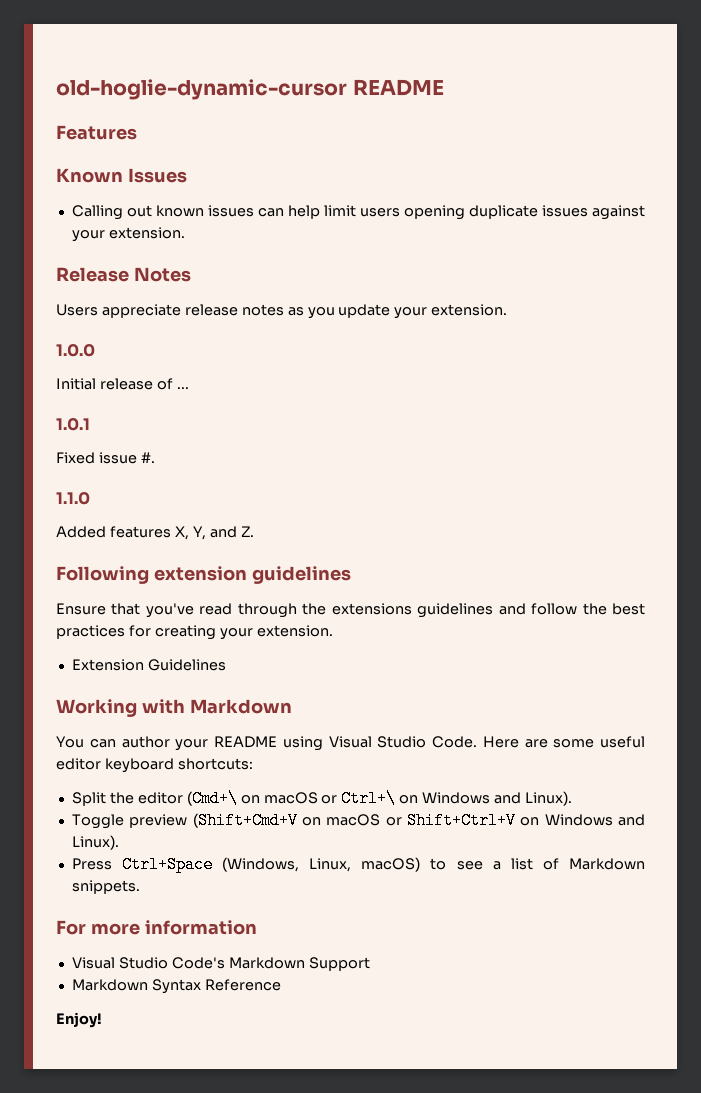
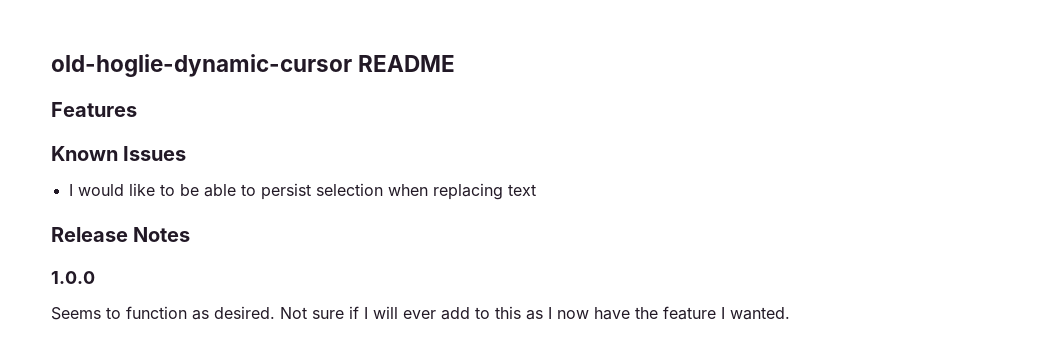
[71,205,645,220] [71,227,185,242] [56,267,191,282] [56,304,508,319] [56,343,95,357] [56,378,189,390] [56,417,90,431] [56,452,155,464] [56,491,90,505] [56,526,254,540] [56,566,351,584] [56,603,645,618] [56,625,333,640] [71,659,226,671] [56,699,292,717] [56,736,645,751] [56,758,253,773] [71,790,573,807] [71,812,645,829] [71,835,119,850] [71,856,646,873] [71,880,140,894] [56,920,257,935] [71,957,370,971] [71,979,281,994] [56,1012,102,1028] Calling out known issues can help limit users opening duplicate issues against your extension. // Release Notes // Users appreciate release notes as you update your extension. // 1.0.0 // Initial release of ... // 1.0.1 // Fixed issue #. // 1.1.0 // Added features X, Y, and Z. // Following extension guidelines // Ensure that you've read through the extensions guidelines and follow the best practices for creating your extension. // Extension Guidelines // Working with Markdown // You can author your README using Visual Studio Code. Here are some useful editor keyboard shortcuts: // Split the editor (Cmd+\ on macOS or Ctrl+\ on Windows and Linux). // Toggle preview (Shift+Cmd+V on macOS or Shift+Ctrl+V on Windows and Linux). // Press Ctrl+Space (Windows, Linux, macOS) to see a list of Markdown snippets. // For more information // Visual Studio Code's Markdown Support // Markdown Syntax Reference // Enjoy! -> [68,183,536,200] [51,227,191,242] [51,271,95,284] [51,306,790,320] I would like to be able to persist selection when replacing text // Release Notes // 1.0.0 // Seems to function as desired. Not sure if I will ever add to this as I now have the feature I wanted.

